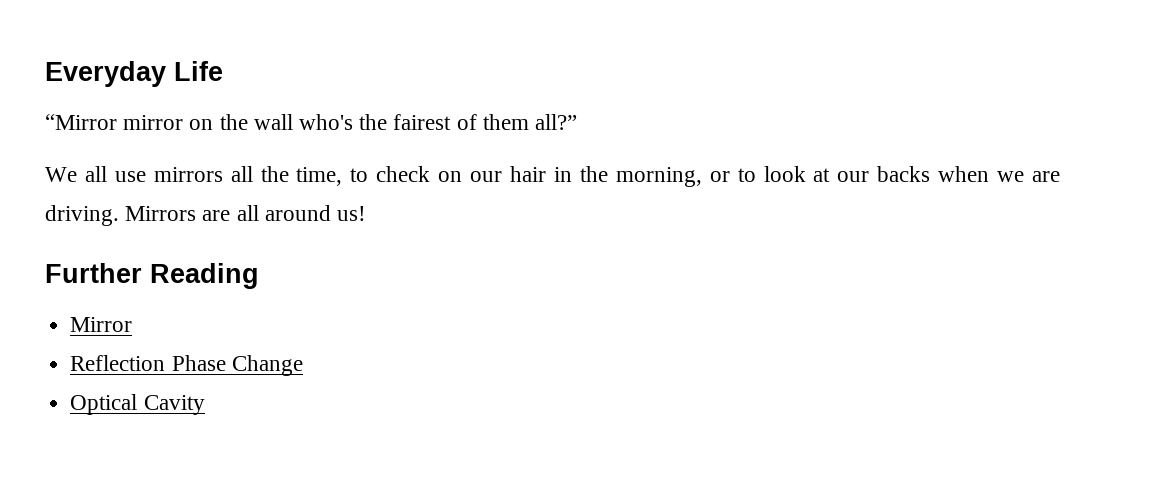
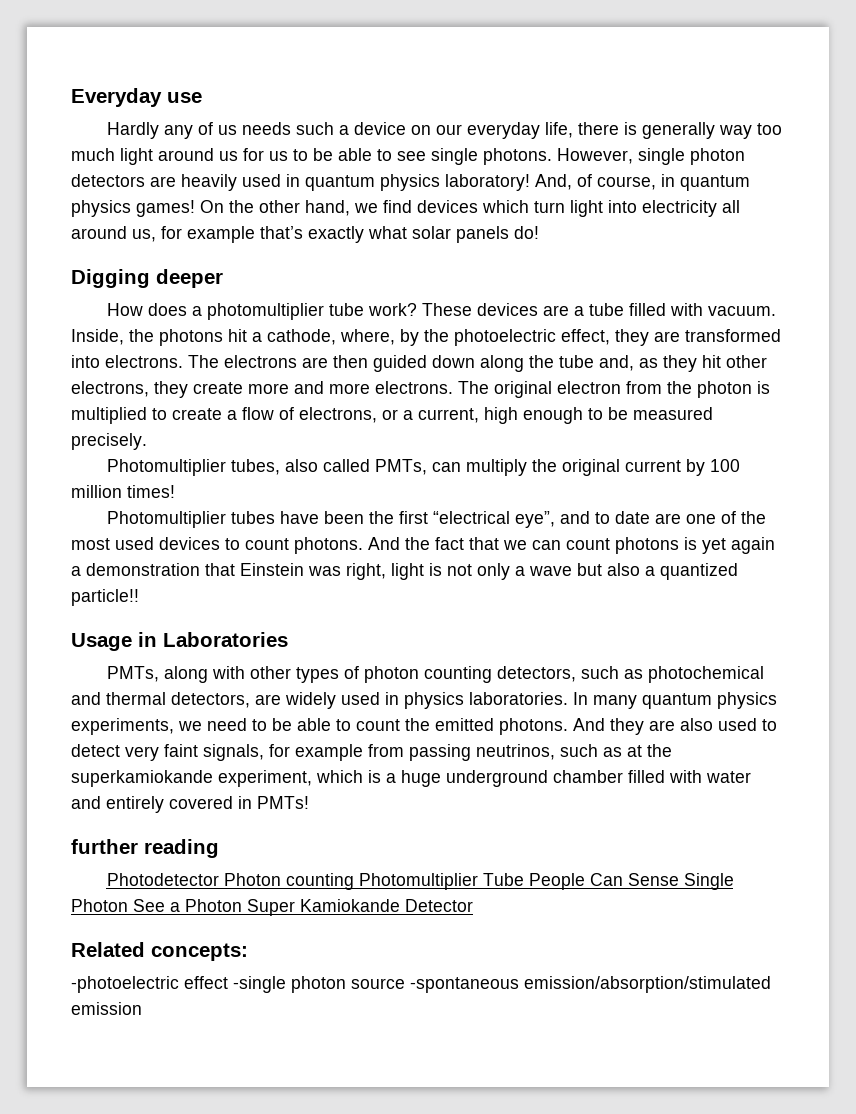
[174,61,223,81] [45,114,578,130] [45,166,1060,187] [45,205,367,226] [45,263,259,289] [70,317,133,332] [70,355,303,376] [70,394,205,415] Life // “Mirror mirror on the wall who's the fairest of them all?” // We all use mirrors all the time, to check on our hair in the morning, or to look at our backs when we are driving. Mirrors are all around us! // Further Reading // Mirror // Reflection Phase Change // Optical Cavity -> [167,92,202,103] [106,122,782,139] [71,148,745,165] [71,174,750,191] [71,200,740,217] [71,226,539,243] [71,269,223,288] [106,303,776,320] [71,329,781,346] [71,355,767,372] [71,381,770,398] [71,407,713,424] [71,433,147,450] [106,459,740,476] [71,485,175,498] [106,511,766,528] [71,537,775,554] [71,563,738,580] [71,589,139,606] [71,632,288,651] [106,666,764,683] [71,692,777,709] [71,718,777,735] [71,744,672,761] [71,770,751,787] [71,796,309,813] [71,839,219,858] [106,873,734,890] [71,899,473,916] [71,942,248,961] [71,976,771,993] [71,1002,142,1015] use // Hardly any of us needs such a device on our everyday life, there is generally way too much light around us for us to be able to see single photons. However, single photon detectors are heavily used in quantum physics laboratory! And, of course, in quantum physics games! On the other hand, we find devices which turn light into electricity all around us, for example that’s exactly what solar panels do! // Digging deeper // How does a photomultiplier tube work? These devices are a tube filled with vacuum. Inside, the photons hit a cathode, where, by the photoelectric effect, they are transformed into electrons. The electrons are then guided down along the tube and, as they hit other electrons, they create more and more electrons. The original electron from the photon is multiplied to create a flow of electrons, or a current, high enough to be measured precisely. // Photomultiplier tubes, also called PMTs, can multiply the original current by 100 million times! // Photomultiplier tubes have been the first “electrical eye”, and to date are one of the most used devices to count photons. And the fact that we can count photons is yet again a demonstration that Einstein was right, light is not only a wave but also a quantized particle!! // Usage in Laboratories // PMTs, along with other types of photon counting detectors, such as photochemical and thermal detectors, are widely used in physics laboratories. In many quantum physics experiments, we need to be able to count the emitted photons. And they are also used to detect very faint signals, for example from passing neutrinos, such as at the superkamiokande experiment, which is a huge underground chamber filled with water and entirely covered in PMTs! // further reading // Photodetector Photon counting Photomultiplier Tube People Can Sense Single Photon See a Photon Super Kamiokande Detector // Related concepts: // -photoelectric effect -single photon source -spontaneous emission/absorption/stimulated emission

